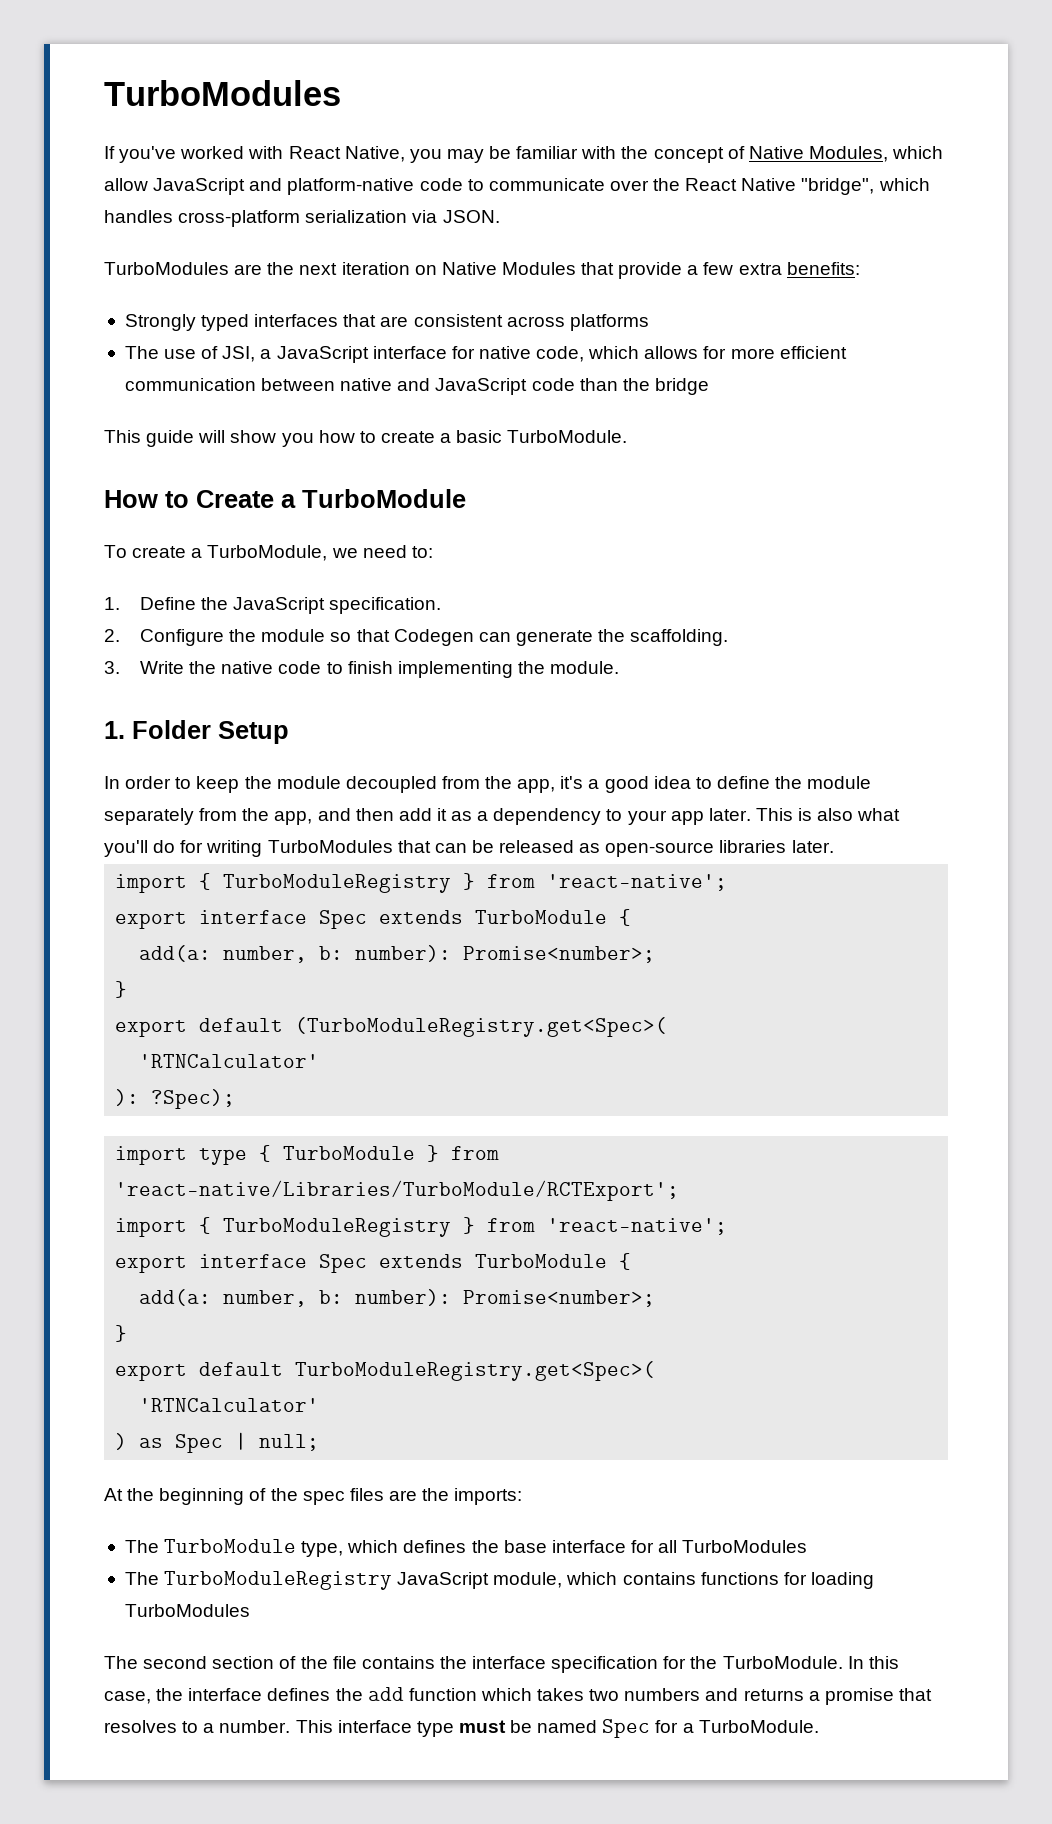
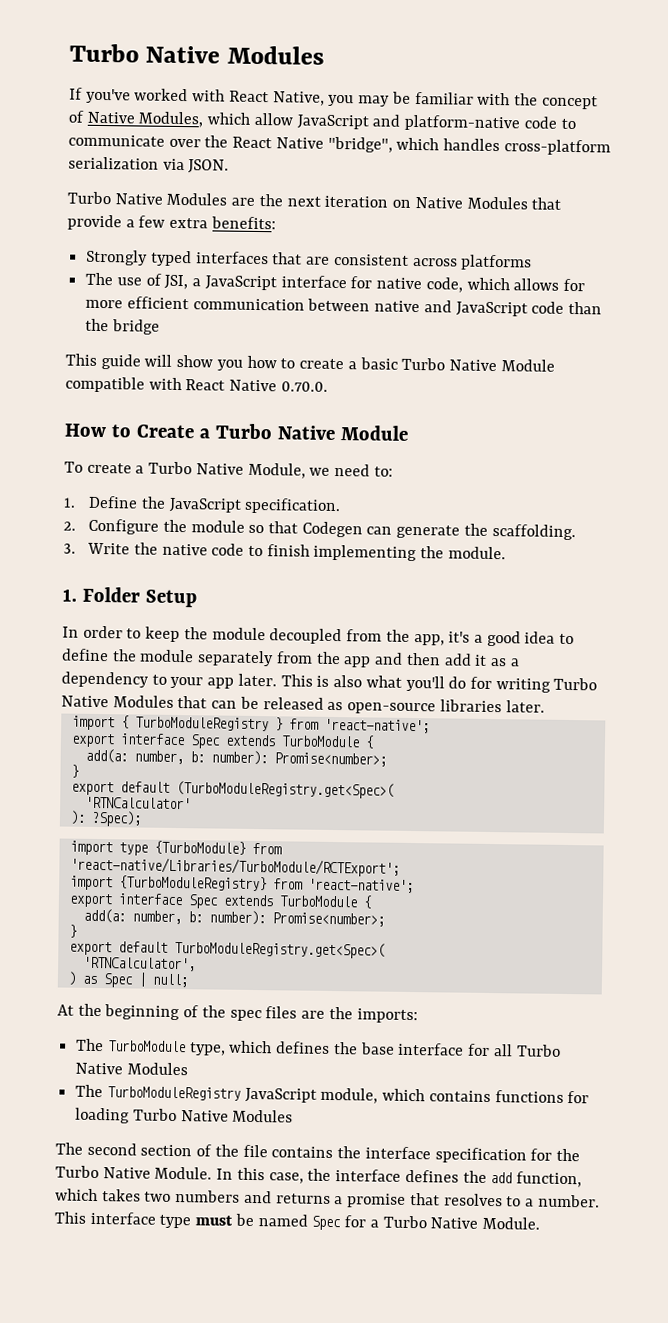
[104,80,341,106] TurboModules -> [69,43,324,65] Turbo Native Modules
[104,262,229,275] TurboModules -> [67,191,228,206] Turbo Native Modules
[507,430,628,443] TurboModule. -> [401,357,555,372] [65,376,328,393] Turbo Native Module compatible with React Native 0.70.0.
[302,489,466,508] TurboModule -> [214,423,409,441] Turbo Native Module
[207,545,328,561] TurboModule, -> [148,461,306,479] Turbo Native Module,
[274,811,313,825] app, -> [343,656,372,668] app
[267,840,393,853] TurboModules -> [553,677,598,691] [61,695,174,708] Turbo Native Modules
[259,1145,440,1162] { TurboModule } -> [153,840,246,855] {TurboModule}
[199,1217,476,1237] { TurboModuleRegistry } -> [118,875,267,892] {TurboModuleRegistry}
[139,1398,320,1412] 'RTNCalculator' -> [82,956,196,972] 'RTNCalculator',
[682,1540,808,1553] TurboModules -> [515,1044,561,1057] [75,1062,188,1076] Turbo Native Modules
[124,1604,250,1617] TurboModules -> [132,1108,294,1123] Turbo Native Modules
[722,1656,843,1669] TurboModule. -> [55,1165,213,1180] Turbo Native Module.
[408,1688,477,1701] function -> [515,1171,582,1188] function,
[698,1720,819,1733] TurboModule. -> [382,1215,540,1230] Turbo Native Module.

